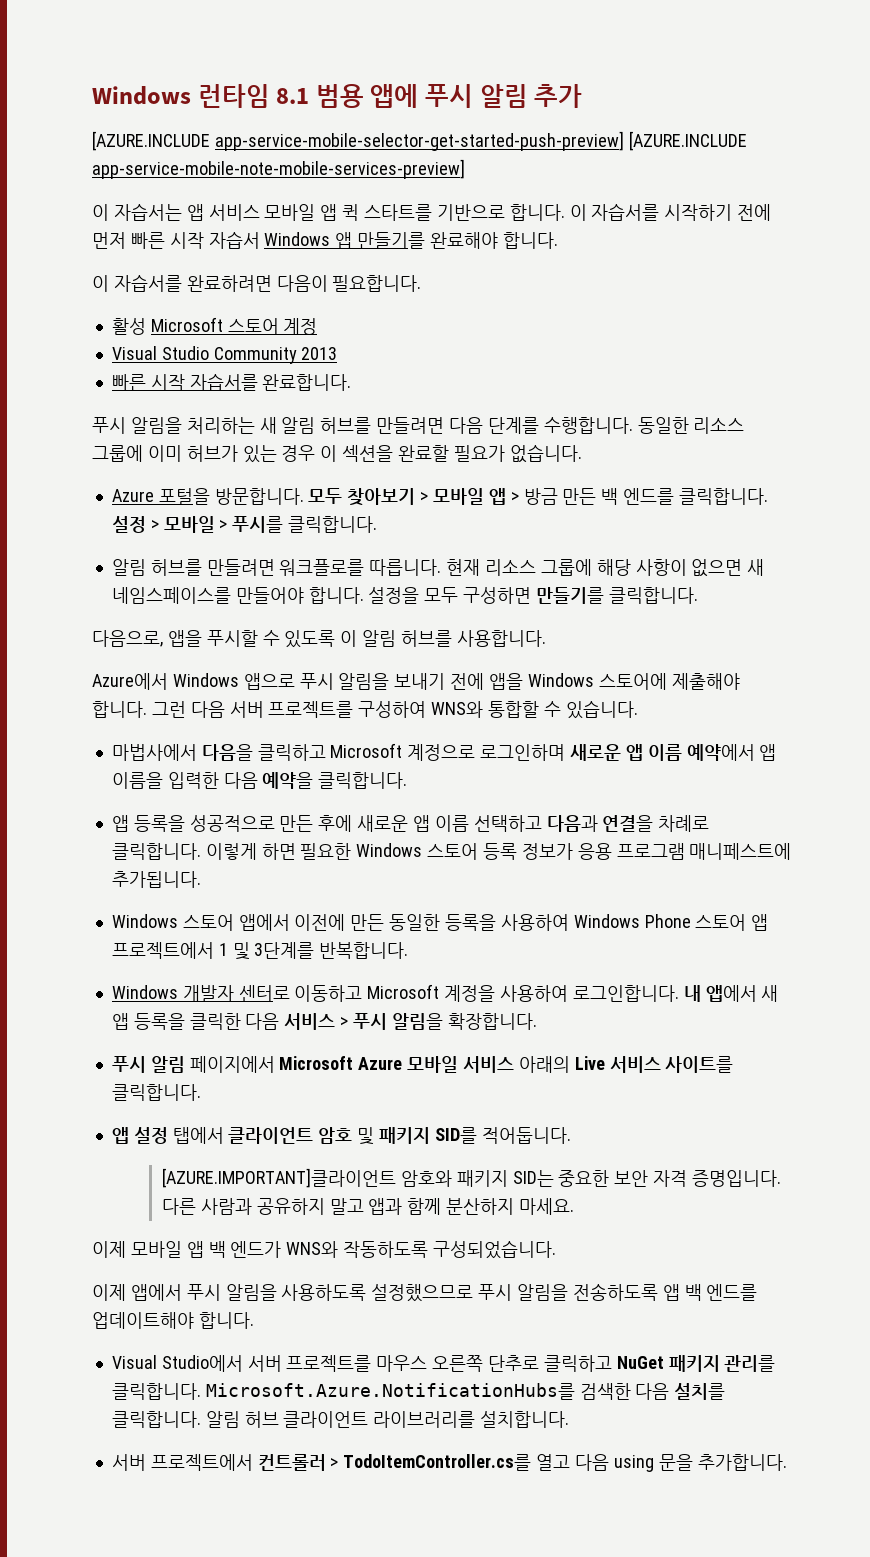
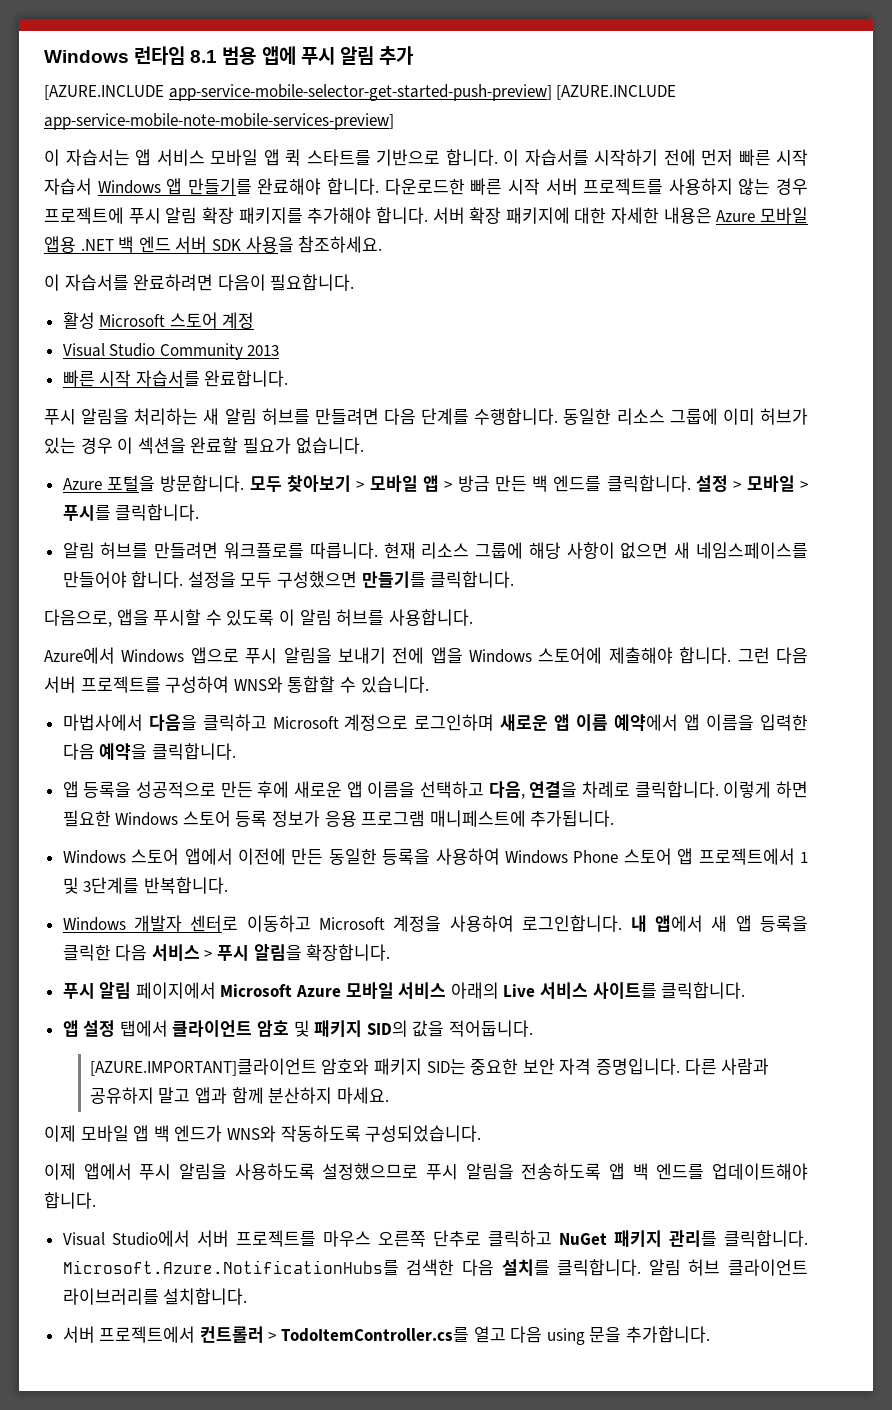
(558, 240) none -> [384,178,808,195] [44,207,808,224] [44,236,383,253] 다운로드한 빠른 시작 서버 프로젝트를 사용하지 않는 경우 프로젝트에 푸시 알림 확장 패키지를 추가해야 합니다. 서버 확장 패키지에 대한 자세한 내용은 Azure 모바일 앱용 .NET 백 엔드 서버 SDK 사용을 참조하세요.
[463,587,532,604] 구성하면 -> [277,571,358,588] 구성했으면
[434,815,598,832] 이름 선택하고 다음과 -> [367,781,525,799] 이름을 선택하고 다음,
[434,1127,477,1144] SID를 -> [366,1020,445,1037] SID의 값을

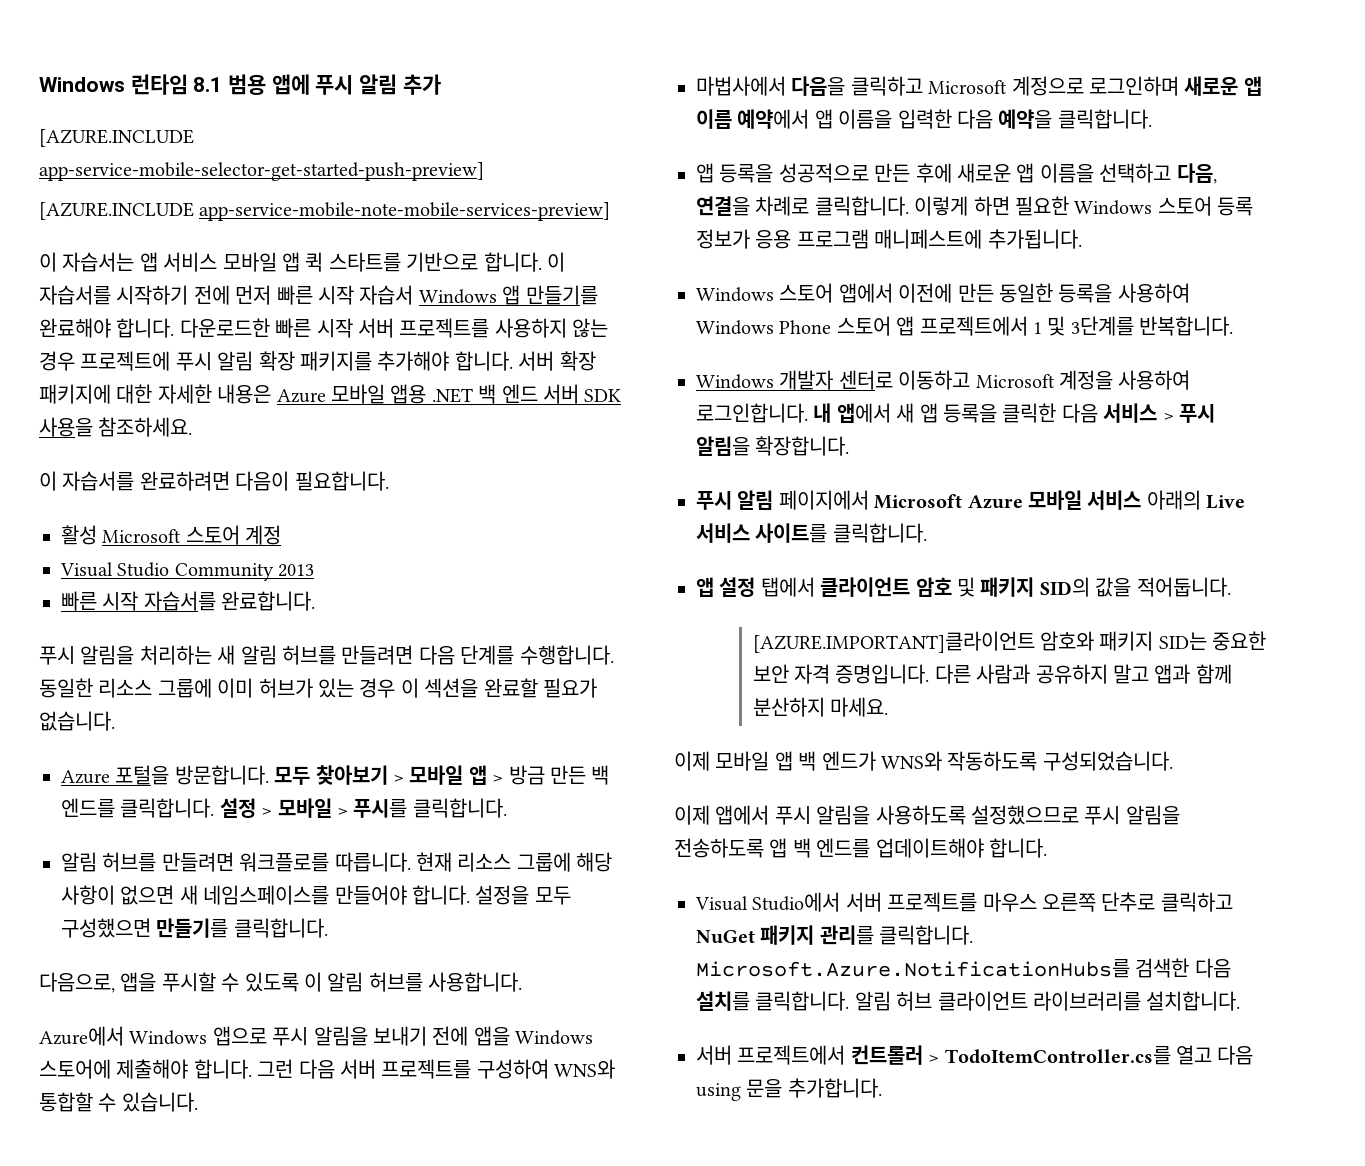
(552, 92) none -> (484, 171) //

